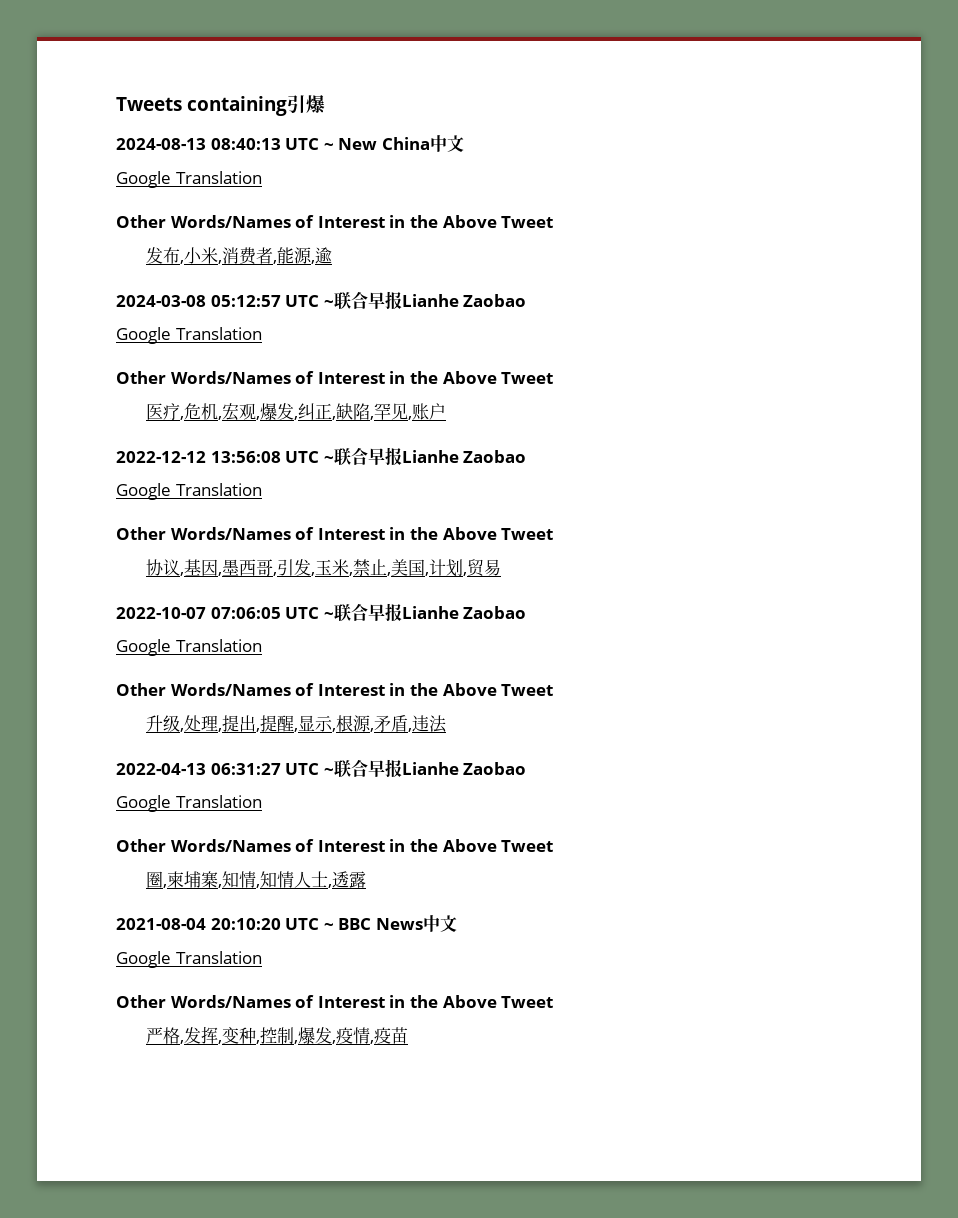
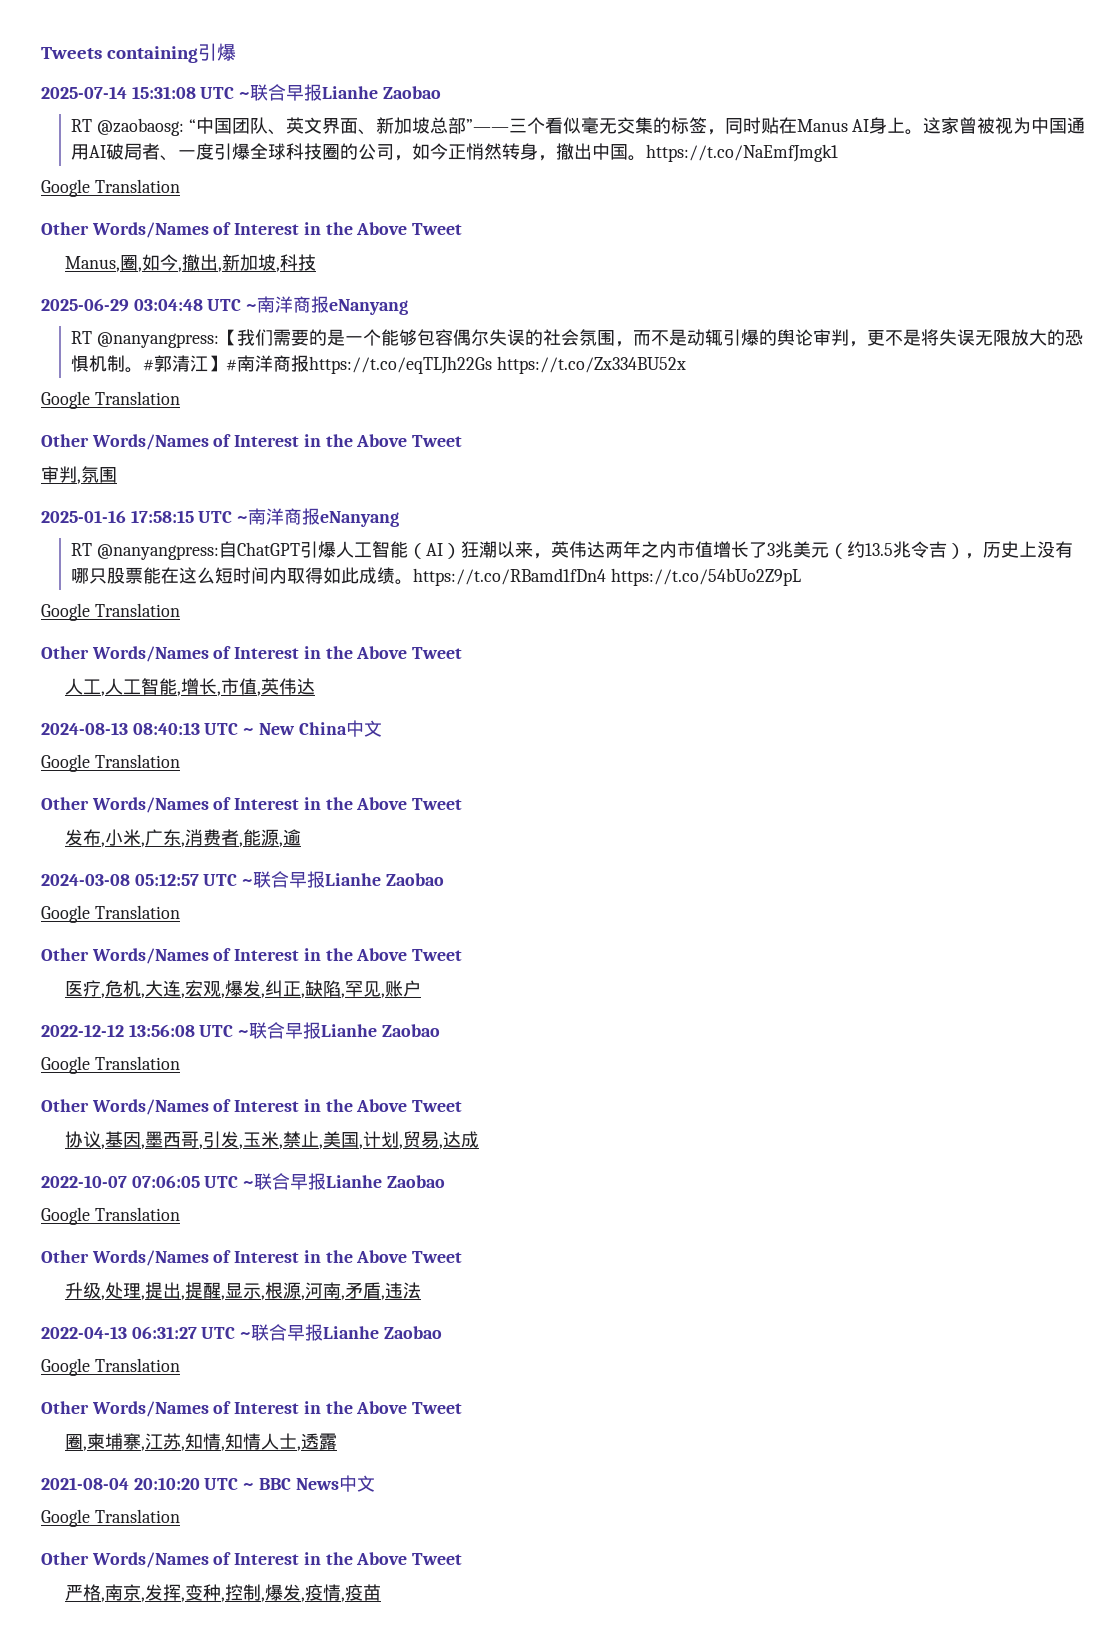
(325, 104) none -> [41,84,441,101] [71,117,1086,136] [71,143,839,162] [41,179,180,197] [41,222,463,238] [64,254,316,272] [41,296,409,315] [71,329,1083,348] [71,355,686,374] [41,391,180,409] [41,434,463,450] [41,466,117,484] [41,508,400,527] [71,541,1073,560] [71,567,801,586] [41,603,180,621] [41,646,463,662] [64,678,315,696] // 2025-07-14 15:31:08 UTC ~联合早报Lianhe Zaobao // RT @zaobaosg: “中国团队、英文界面、新加坡总部”——三个看似毫无交集的标签，同时贴在Manus AI身上。这家曾被视为中国通用AI破局者、一度引爆全球科技圈的公司，如今正悄然转身，撤出中国。https://t.co/NaEmfJmgk1 // Google Translation // Other Words/Names of Interest in the Above Tweet // Manus,圈,如今,撤出,新加坡,科技 // 2025-06-29 03:04:48 UTC ~南洋商报eNanyang // RT @nanyangpress:【我们需要的是一个能够包容偶尔失误的社会氛围，而不是动辄引爆的舆论审判，更不是将失误无限放大的恐惧机制。#郭清江】#南洋商报https://t.co/eqTLJh22Gs https://t.co/Zx334BU52x // Google Translation // Other Words/Names of Interest in the Above Tweet // 审判,氛围 // 2025-01-16 17:58:15 UTC ~南洋商报eNanyang // RT @nanyangpress:自ChatGPT引爆人工智能（AI）狂潮以来，英伟达两年之内市值增长了3兆美元（约13.5兆令吉），历史上没有哪只股票能在这么短时间内取得如此成绩。https://t.co/RBamd1fDn4 https://t.co/54bUo2Z9pL // Google Translation // Other Words/Names of Interest in the Above Tweet // 人工,人工智能,增长,市值,英伟达
(222, 262) none -> [144,829,185,847] 广东,
(222, 418) none -> [144,980,185,998] 大连,
(501, 567) none -> [438,1131,479,1149] ,达成
(374, 730) none -> [304,1282,345,1300] 河南,
(222, 886) none -> [144,1433,185,1451] 江苏,
(184, 1042) none -> [104,1584,145,1602] 南京,

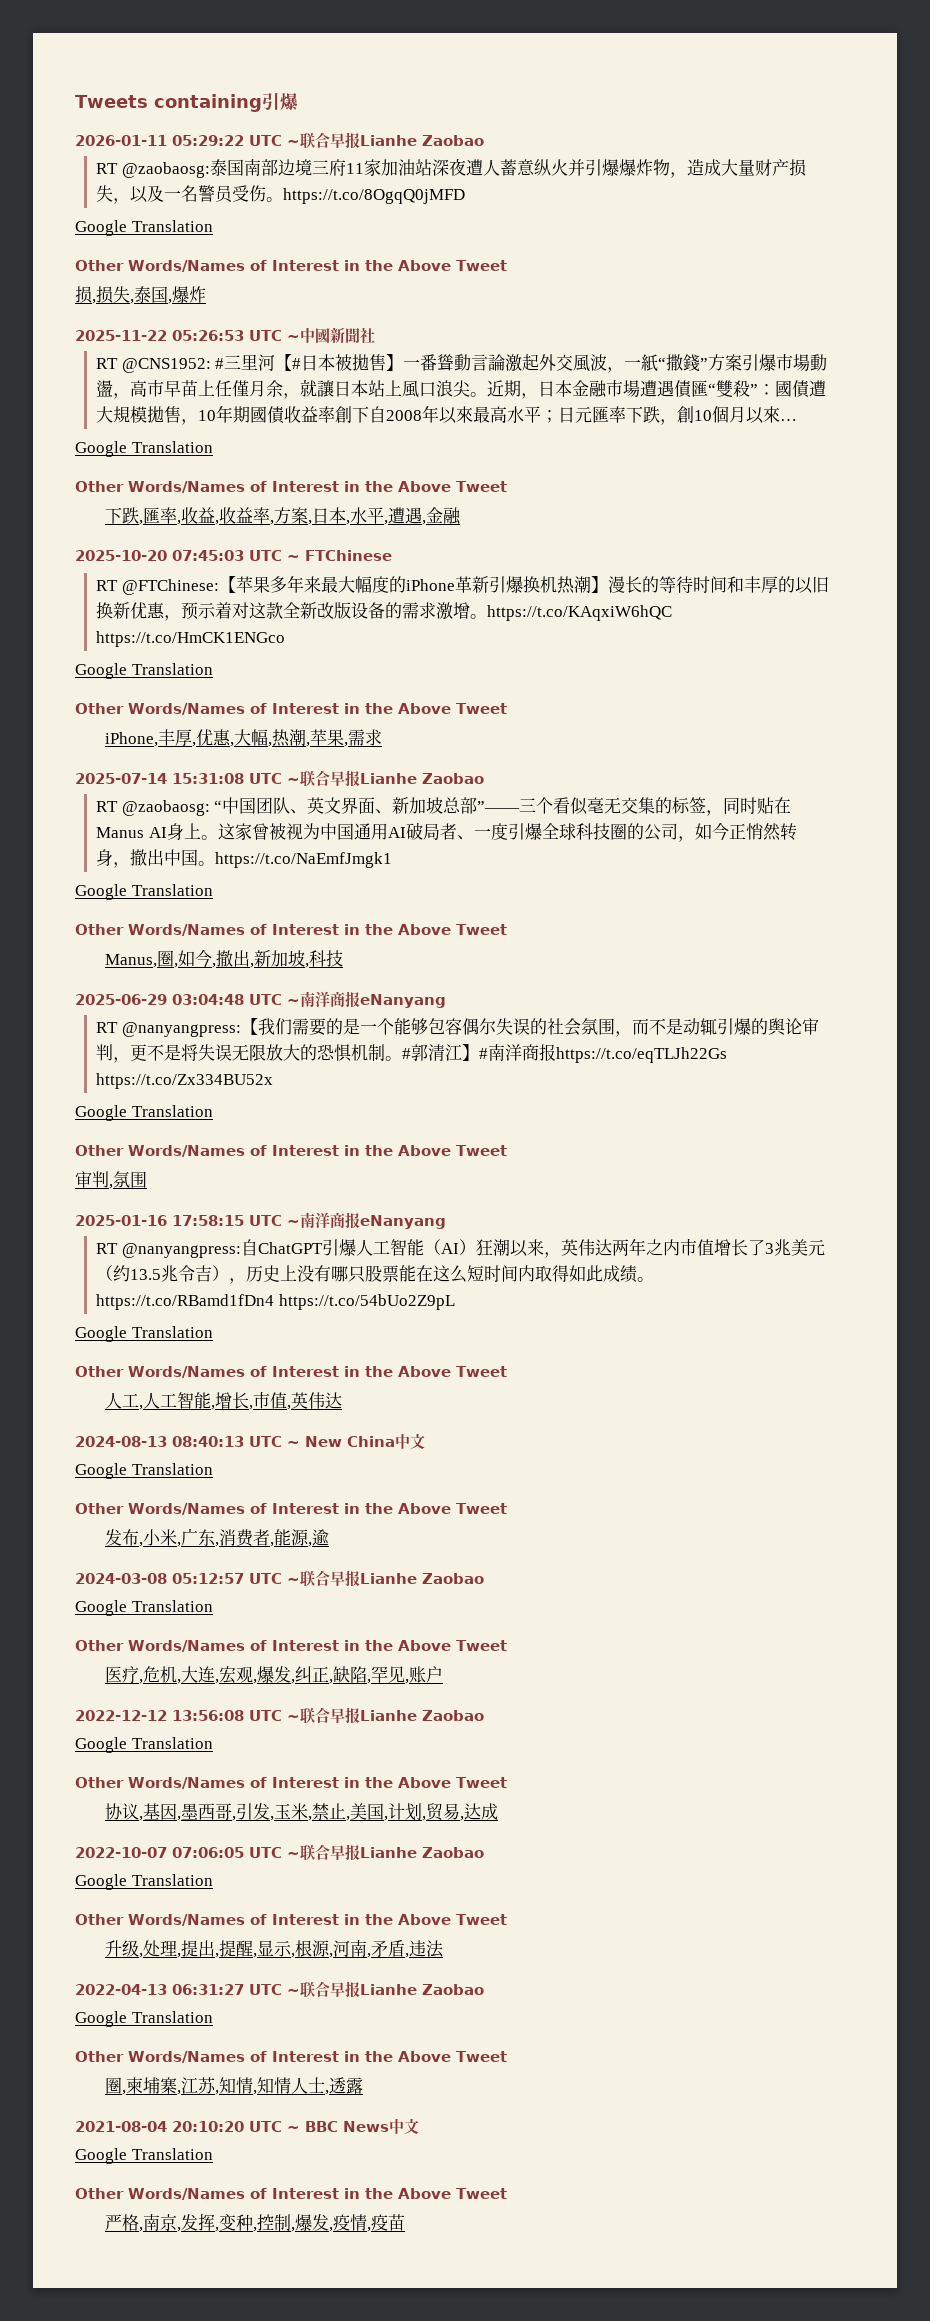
(236, 52) none -> [75,132,484,149] [96,159,806,178] [96,185,466,204] [75,220,213,236] [75,260,507,272] [75,286,206,304] [75,327,375,344] [96,354,828,373] [96,379,827,399] [96,405,798,425] [75,441,213,457] [75,481,507,493] [104,507,461,525] [75,550,392,561] [96,575,829,595] [96,602,673,621] [96,631,286,647] [75,663,213,679] [75,703,507,715] [104,729,382,747] // 2026-01-11 05:29:22 UTC ~联合早报Lianhe Zaobao // RT @zaobaosg:泰国南部边境三府11家加油站深夜遭人蓄意纵火并引爆爆炸物，造成大量财产损失，以及一名警员受伤。https://t.co/8OgqQ0jMFD // Google Translation // Other Words/Names of Interest in the Above Tweet // 损,损失,泰国,爆炸 // 2025-11-22 05:26:53 UTC ~中國新聞社 // RT @CNS1952: #三里河【#日本被拋售】一番聳動言論激起外交風波，一紙“撒錢”方案引爆市場動盪，高市早苗上任僅月余，就讓日本站上風口浪尖。近期，日本金融市場遭遇債匯“雙殺”：國債遭大規模拋售，10年期國債收益率創下自2008年以來最高水平；日元匯率下跌，創10個月以來… // Google Translation // Other Words/Names of Interest in the Above Tweet // 下跌,匯率,收益,收益率,方案,日本,水平,遭遇,金融 // 2025-10-20 07:45:03 UTC ~ FTChinese // RT @FTChinese:【苹果多年来最大幅度的iPhone革新引爆换机热潮】漫长的等待时间和丰厚的以旧换新优惠，预示着对这款全新改版设备的需求激增。https://t.co/KAqxiW6hQC https://t.co/HmCK1ENGco // Google Translation // Other Words/Names of Interest in the Above Tweet // iPhone,丰厚,优惠,大幅,热潮,苹果,需求

